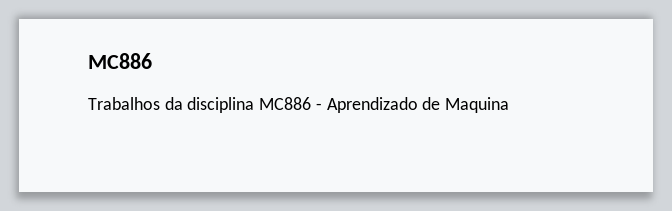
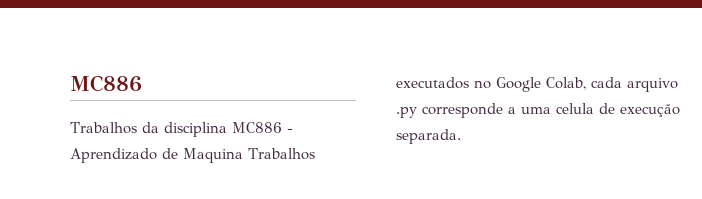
(510, 105) none -> [248,148,315,160] [396,77,678,92] [396,103,680,118] [396,129,461,144] Trabalhos executados no Google Colab, cada arquivo .py corresponde a uma celula de execução separada.

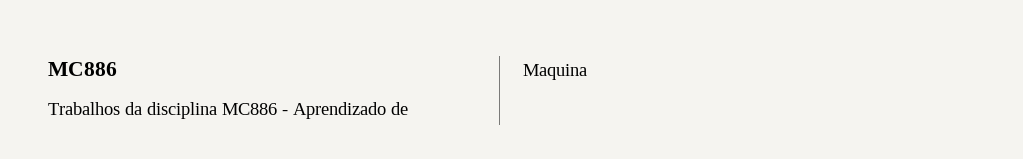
[248,148,315,160] [396,77,678,92] [396,103,680,118] [396,129,461,144] Trabalhos executados no Google Colab, cada arquivo .py corresponde a uma celula de execução separada. -> (587, 72) none

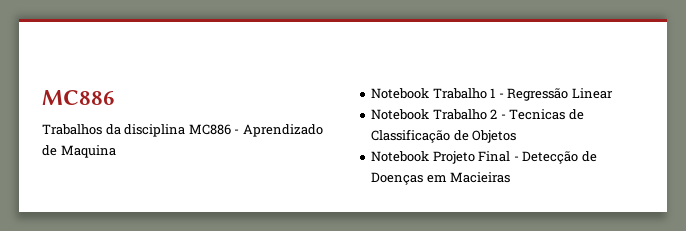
(587, 72) none -> [371,88,613,101] [371,109,584,120] [371,129,517,143] [371,151,597,164] [371,172,511,185] // Notebook Trabalho 1 - Regressão Linear // Notebook Trabalho 2 - Tecnicas de Classificação de Objetos // Notebook Projeto Final - Detecção de Doenças em Macieiras

